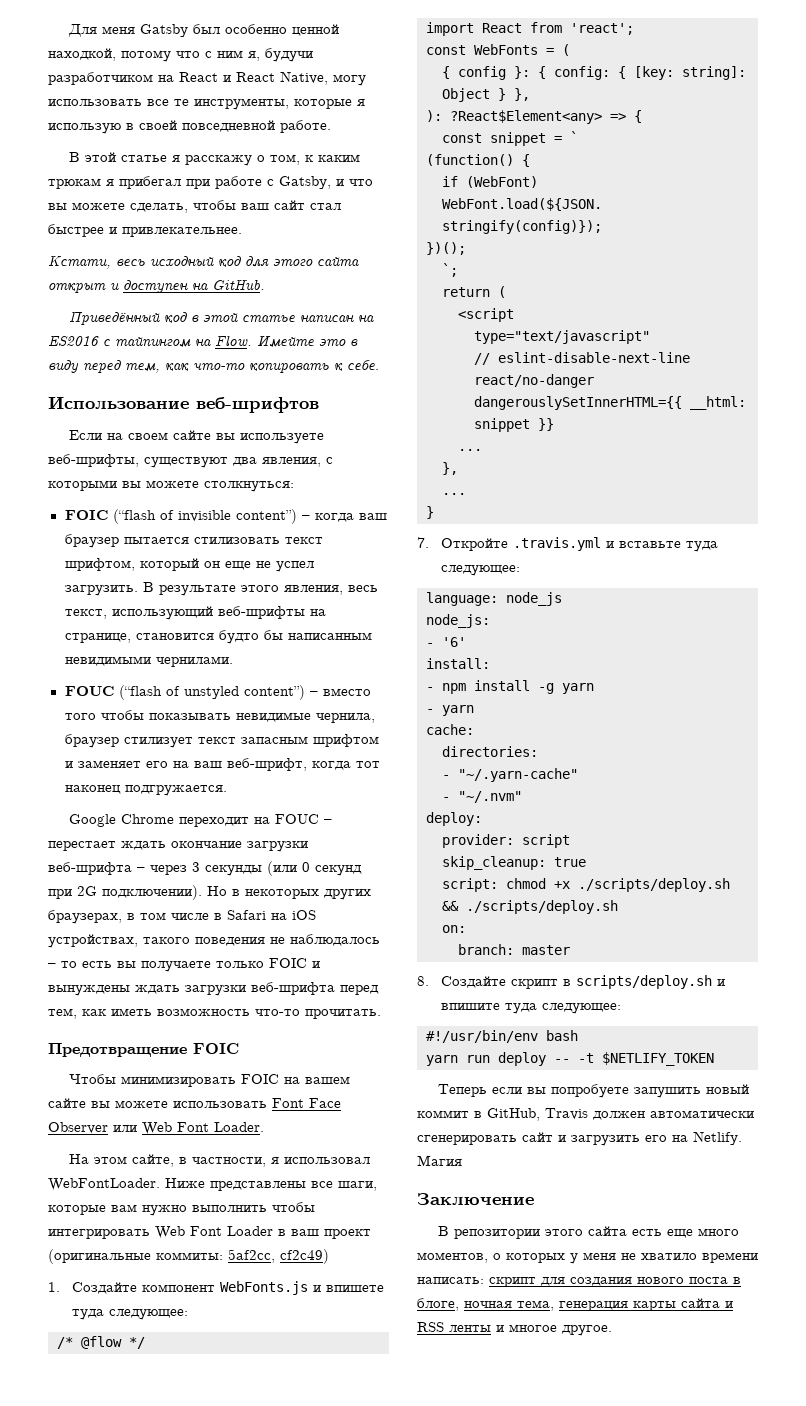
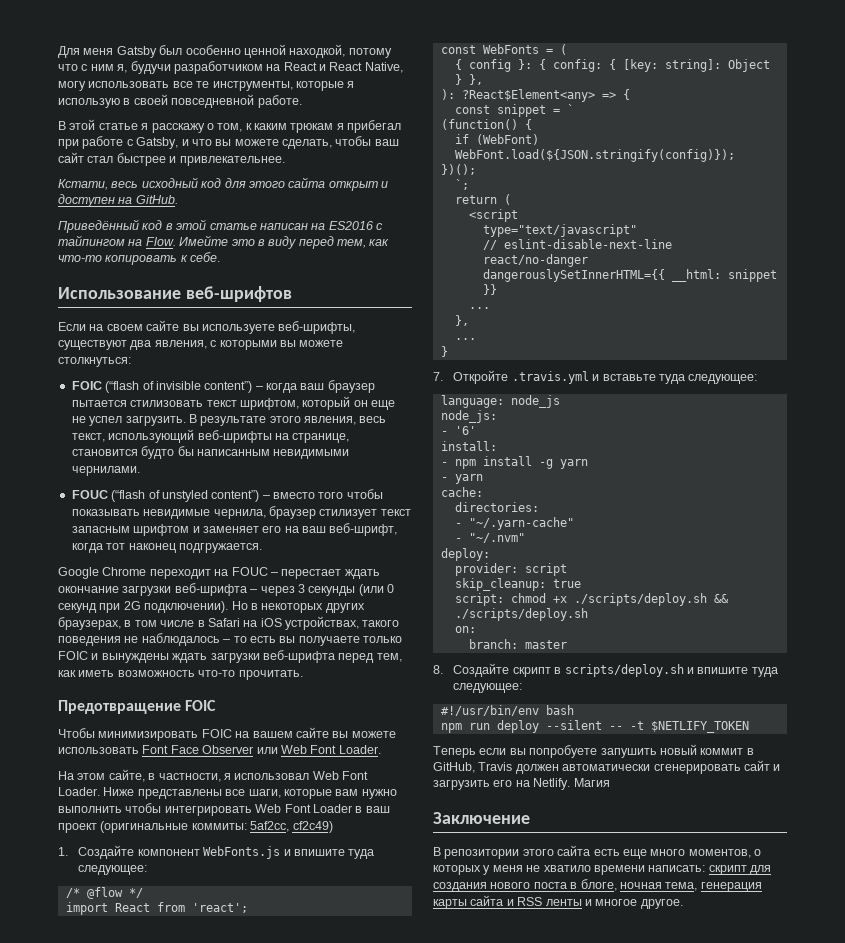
[48,1178,160,1191] WebFontLoader. -> [312,771,368,780] [58,787,100,796] Web Font Loader.
[326,1285,385,1292] впишете -> [293,849,345,856] впишите
[426,1055,458,1066] yarn -> [440,723,462,733] npm
(546, 1059) none -> [545,720,602,730] --silent

